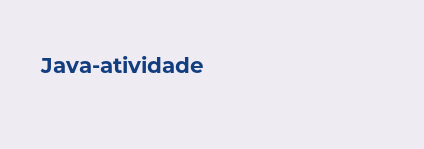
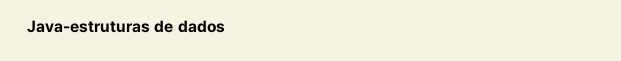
[40,56,204,73] Java-atividade -> [27,20,225,33] Java-estruturas de dados

